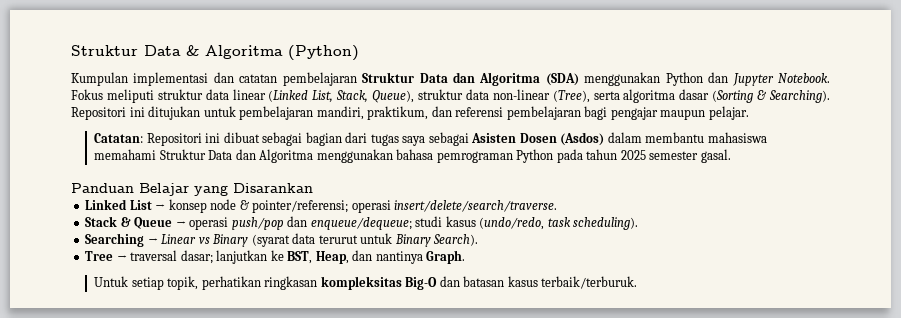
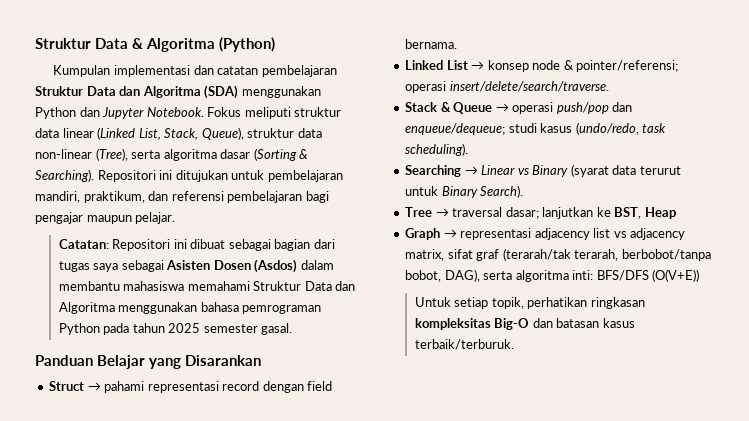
(313, 188) none -> [49,381,333,393] [405,39,458,49] // Struct → pahami representasi record dengan field bernama.
[315,250,466,264] Heap, dan nantinya Graph. -> [644,207,676,219] [405,228,686,240] [405,248,711,261] [405,269,700,282] Heap // Graph → representasi adjacency list vs adjacency matrix, sifat graf (terarah/tak terarah, berbobot/tanpa bobot, DAG), serta algoritma inti: BFS/DFS (O(V+E))

